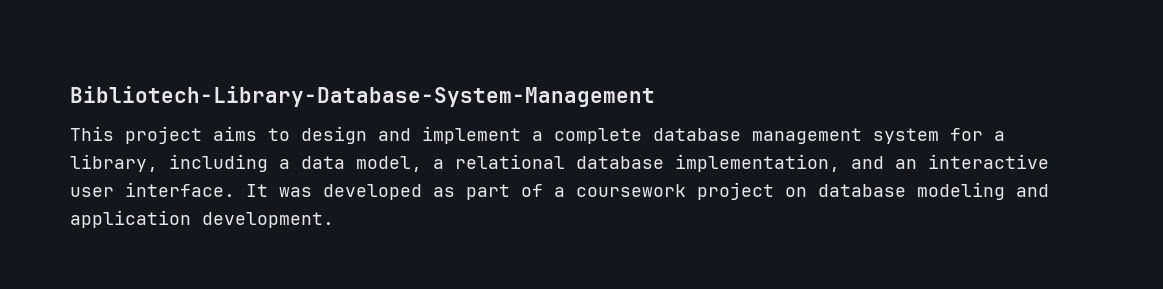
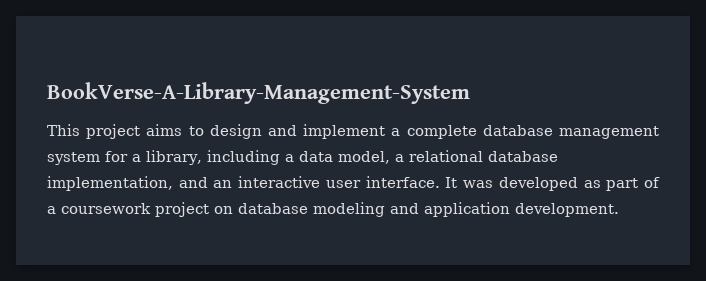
[70,86,655,107] Bibliotech-Library-Database-System-Management -> [47,82,470,104] BookVerse-A-Library-Management-System

